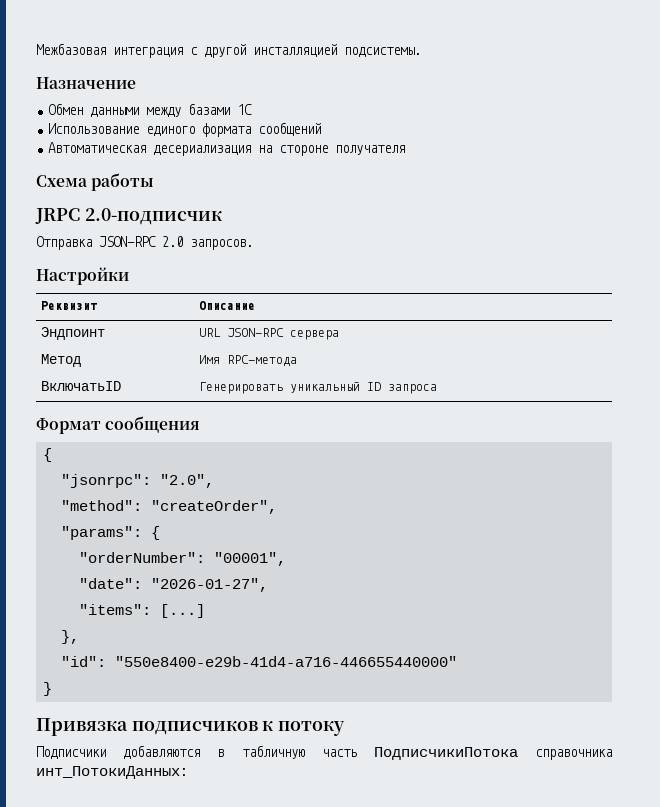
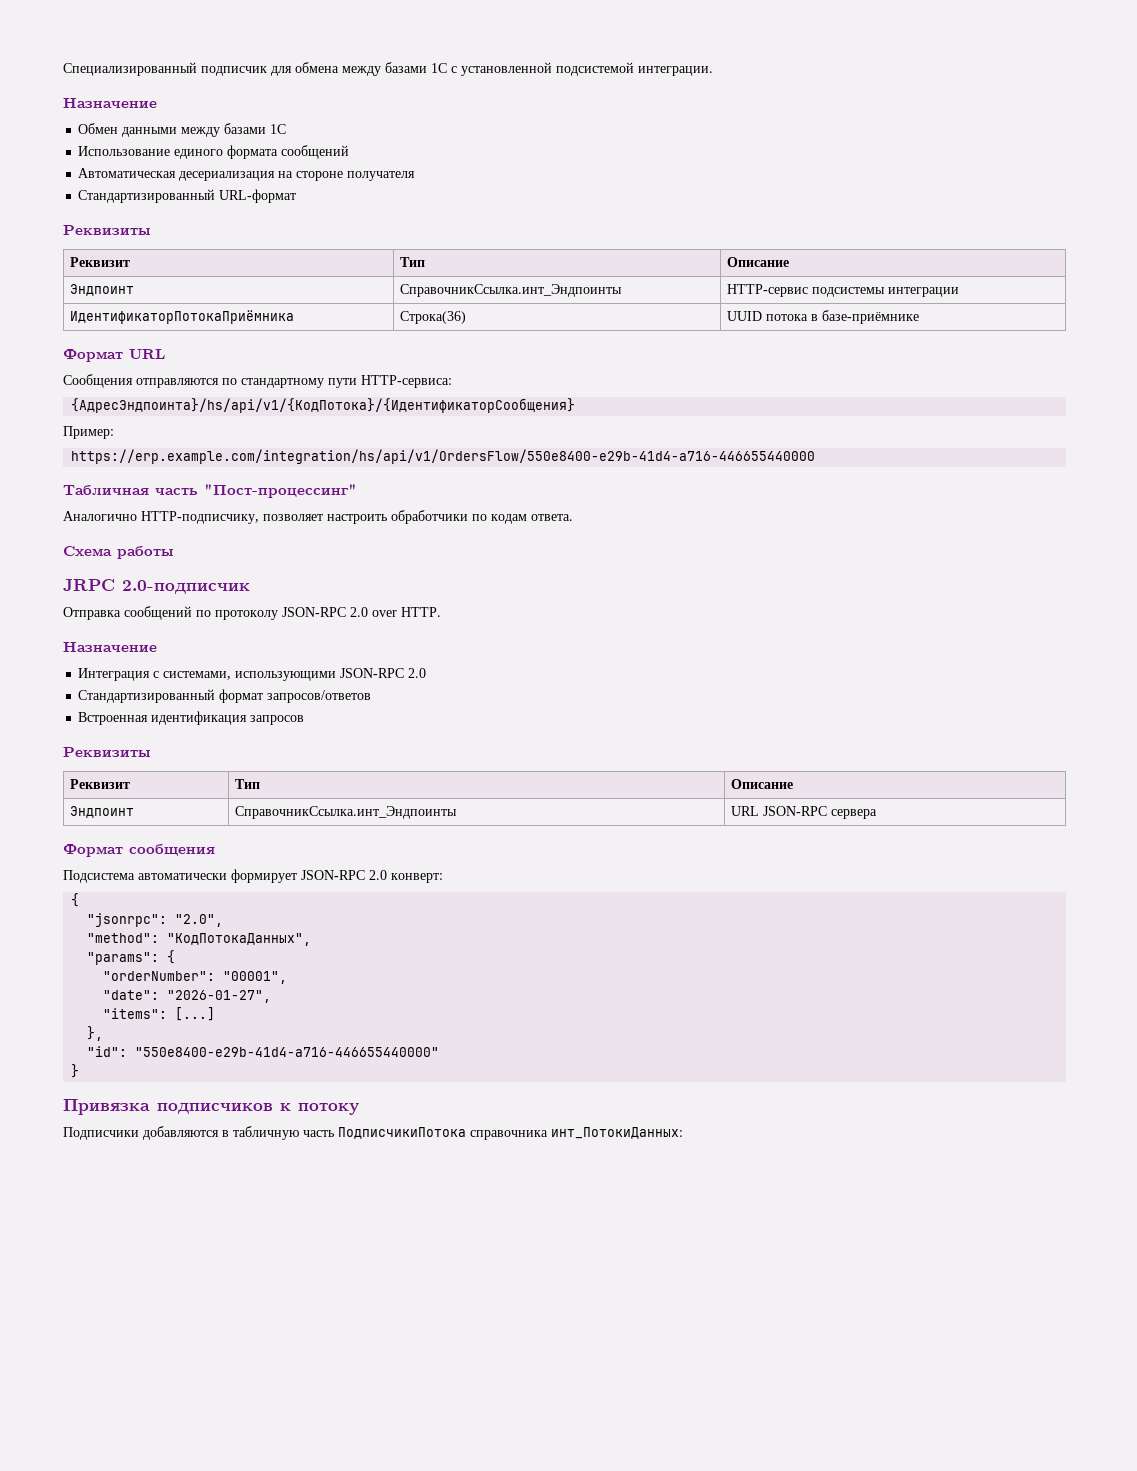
[36,43,421,58] Межбазовая интеграция с другой инсталляцией подсистемы. -> [63,62,713,76] Специализированный подписчик для обмена между базами 1С с установленной подсистемой интеграции.
(406, 150) none -> [78,189,297,203] [63,225,150,235] [69,257,130,267] [399,257,425,267] [726,257,789,267] [69,284,134,296] [399,284,622,297] [726,284,959,297] [69,310,294,324] [399,311,466,324] [726,310,919,324] [63,348,165,362] [63,374,452,388] [71,398,576,413] [63,426,114,439] [71,449,816,464] [63,484,357,498] [63,510,573,524] // Стандартизированный URL-формат // Реквизиты // Реквизит | Тип | Описание // Эндпоинт | СправочникСсылка.инт_Эндпоинты | HTTP-сервис подсистемы интеграции // ИдентификаторПотокаПриёмника | Строка(36) | UUID потока в базе-приёмнике // Формат URL // Сообщения отправляются по стандартному пути HTTP-сервиса: // {АдресЭндпоинта}/hs/api/v1/{КодПотока}/{ИдентификаторСообщения} // Пример: // https://erp.example.com/integration/hs/api/v1/OrdersFlow/550e8400-e29b-41d4-a716-446655440000 // Табличная часть "Пост-процессинг" // Аналогично HTTP-подписчику, позволяет настроить обработчики по кодам ответа.
[99,236,253,250] [36,267,129,285] [40,301,97,310] [198,301,255,310] [40,327,105,340] JSON-RPC 2.0 запросов. // Настройки // Реквизит | Описание // Эндпоинт -> [124,606,441,620] [63,641,157,652] [78,668,427,681] [78,689,372,703] [78,711,305,725] [63,747,150,757] [69,779,130,789] [234,779,260,789] [730,779,793,789] [69,806,134,818] [234,806,457,819] сообщений по протоколу JSON-RPC 2.0 over HTTP. // Назначение // Интеграция с системами, использующими JSON-RPC 2.0 // Стандартизированный формат запросов/ответов // Встроенная идентификация запросов // Реквизиты // Реквизит | Тип | Описание // Эндпоинт | СправочникСсылка.инт_Эндпоинты
[40,354,81,367] [198,355,297,367] [40,381,121,391] [198,382,437,394] [36,416,201,434] // Метод | Имя RPC-метода // ВключатьID | Генерировать уникальный ID запроса // Формат сообщения -> [63,843,215,857] [63,869,443,883] // Формат сообщения // Подсистема автоматически формирует JSON-RPC 2.0 конверт:
[150,500,277,514] "createOrder", -> [167,933,312,946] "КодПотокаДанных",

